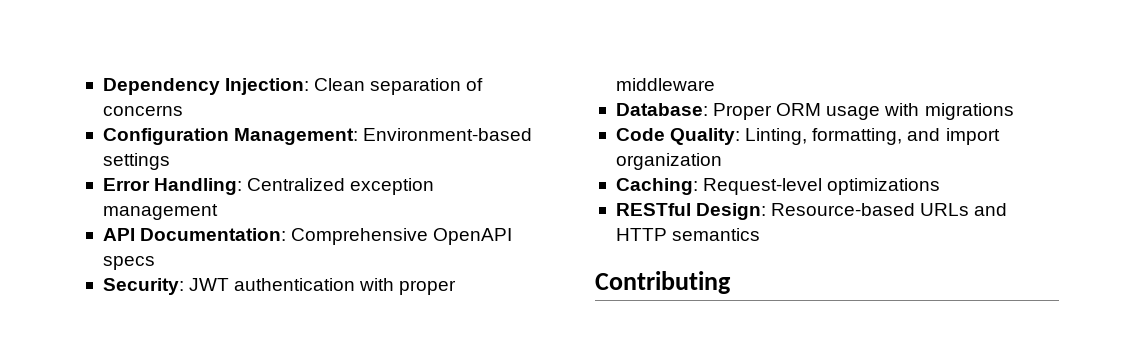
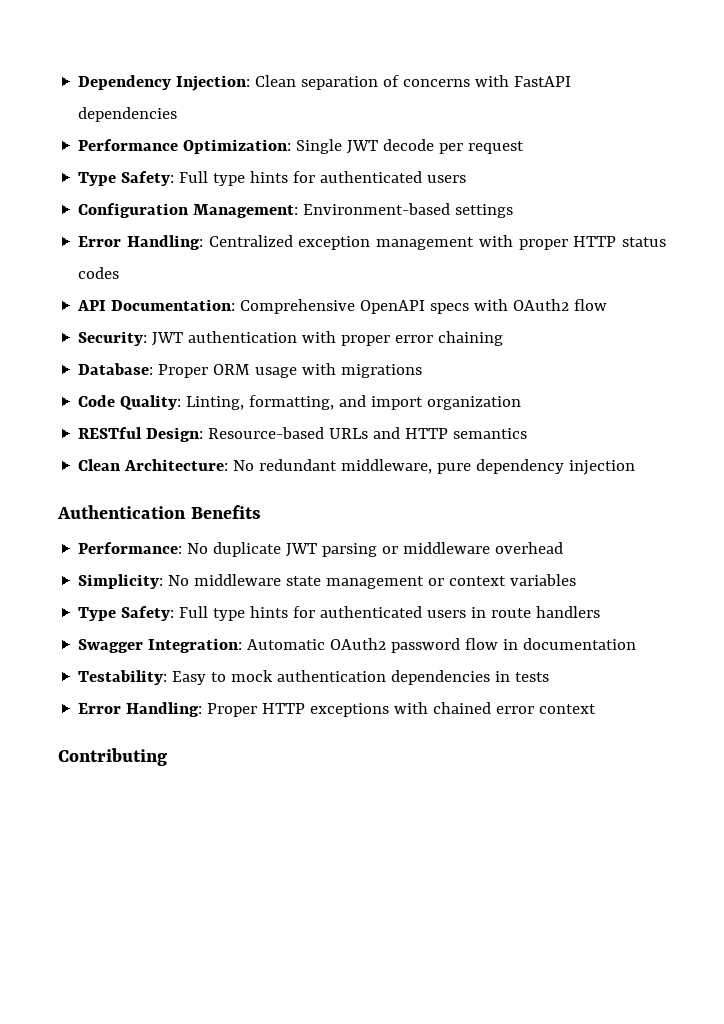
(183, 110) none -> [475,75,572,87] [78,107,178,122] [78,139,525,154] [78,171,467,186] with FastAPI dependencies // Performance Optimization: Single JWT decode per request // Type Safety: Full type hints for authenticated users
(218, 212) none -> [478,235,666,250] [78,267,120,279] with proper HTTP status codes
(155, 263) none -> [474,299,608,311] with OAuth2 flow
[615,78,715,91] middleware -> [395,331,504,346] error chaining
[615,178,941,195] // Caching: Request-level optimizations -> (522, 403) none
(761, 234) none -> [78,459,636,475] [57,505,261,519] [78,542,564,557] [78,574,577,589] [78,606,601,621] [78,638,637,653] [78,670,550,685] [78,702,597,717] // Clean Architecture: No redundant middleware, pure dependency injection // Authentication Benefits // Performance: No duplicate JWT parsing or middleware overhead // Simplicity: No middleware state management or context variables // Type Safety: Full type hints for authenticated users in route handlers // Swagger Integration: Automatic OAuth2 password flow in documentation // Testability: Easy to mock authentication dependencies in tests // Error Handling: Proper HTTP exceptions with chained error context

